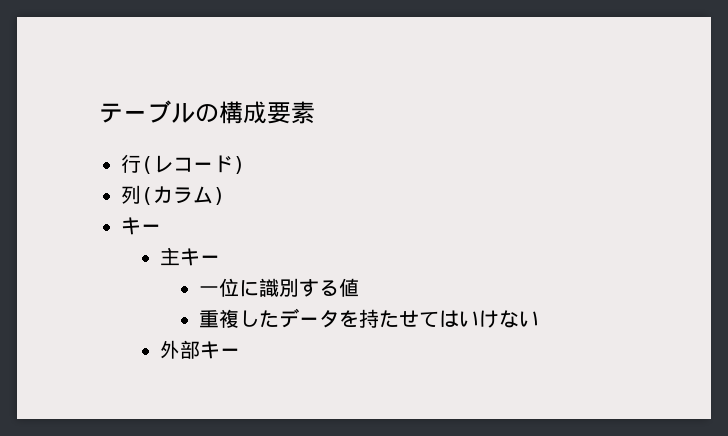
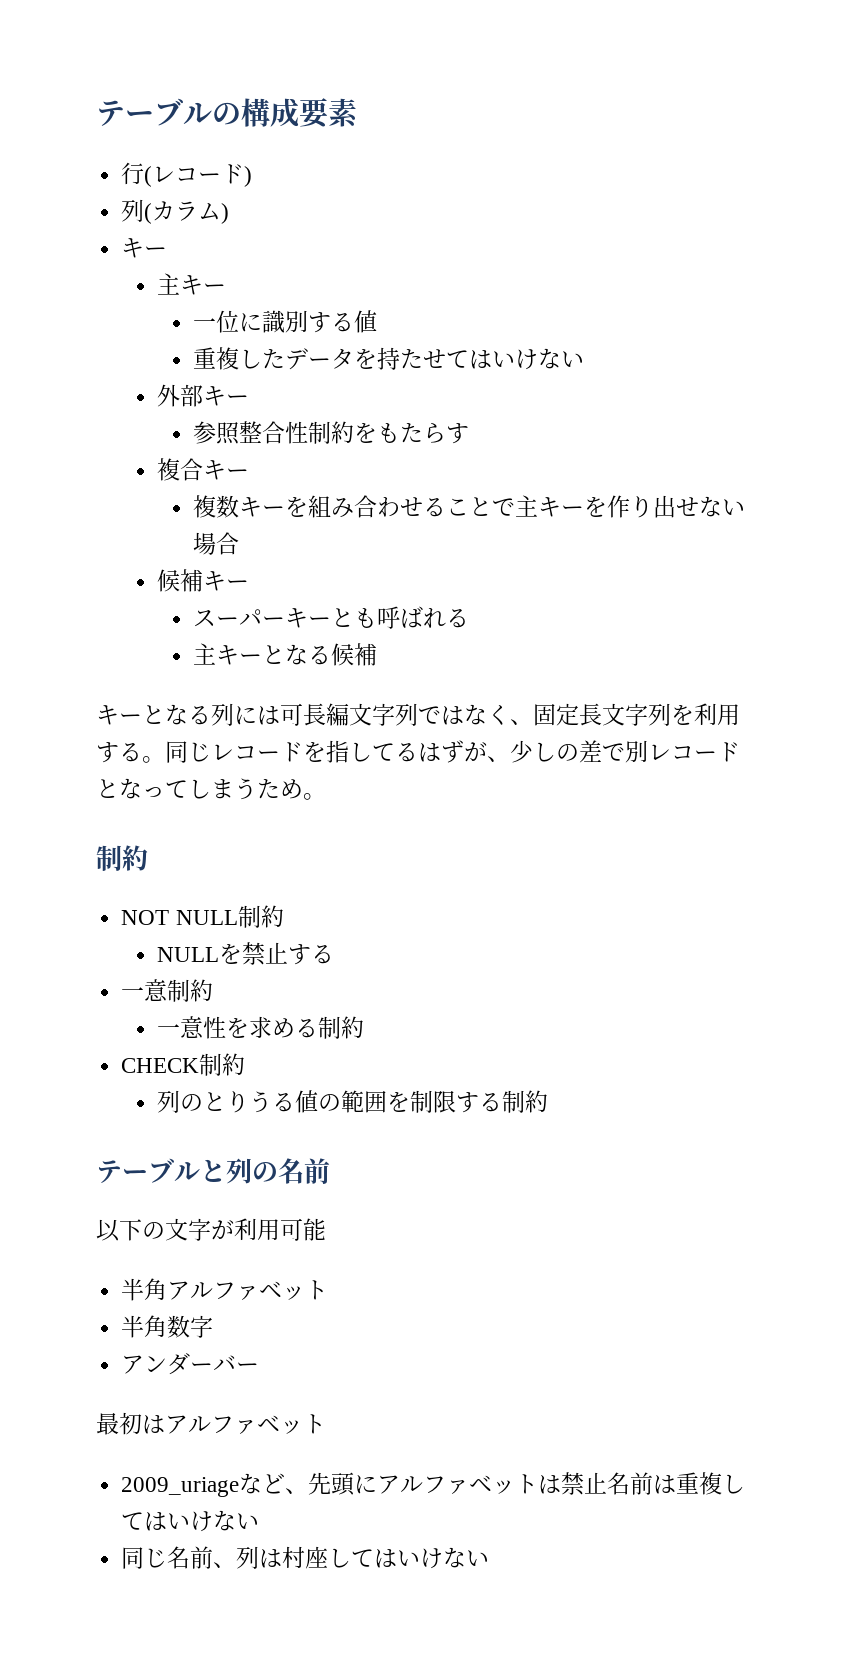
(240, 352) none -> [193,421,470,445] [157,458,250,481] [193,495,746,518] [193,532,240,555] [157,569,250,592] [193,606,470,629] [193,643,378,666] [96,703,740,726] [96,740,740,763] [96,778,326,800] [96,845,148,871] [121,905,284,928] [157,942,335,965] [121,979,214,1002] [157,1016,365,1039] [121,1053,246,1076] [157,1090,549,1113] [96,1158,330,1184] [96,1218,326,1242] [121,1278,329,1301] [121,1315,214,1338] [121,1353,260,1375] [96,1412,326,1435] [121,1472,746,1497] [121,1510,260,1532] [121,1546,490,1569] // 参照整合性制約をもたらす // 複合キー // 複数キーを組み合わせることで主キーを作り出せない場合 // 候補キー // スーパーキーとも呼ばれる // 主キーとなる候補 // キーとなる列には可長編文字列ではなく、固定長文字列を利用する。同じレコードを指してるはずが、少しの差で別レコードとなってしまうため。 // 制約 // NOT NULL制約 // NULLを禁止する // 一意制約 // 一意性を求める制約 // CHECK制約 // 列のとりうる値の範囲を制限する制約 // テーブルと列の名前 // 以下の文字が利用可能 // 半角アルファベット // 半角数字 // アンダーバー // 最初はアルファベット // 2009_uriageなど、先頭にアルファベットは禁止名前は重複してはいけない // 同じ名前、列は村座してはいけない

